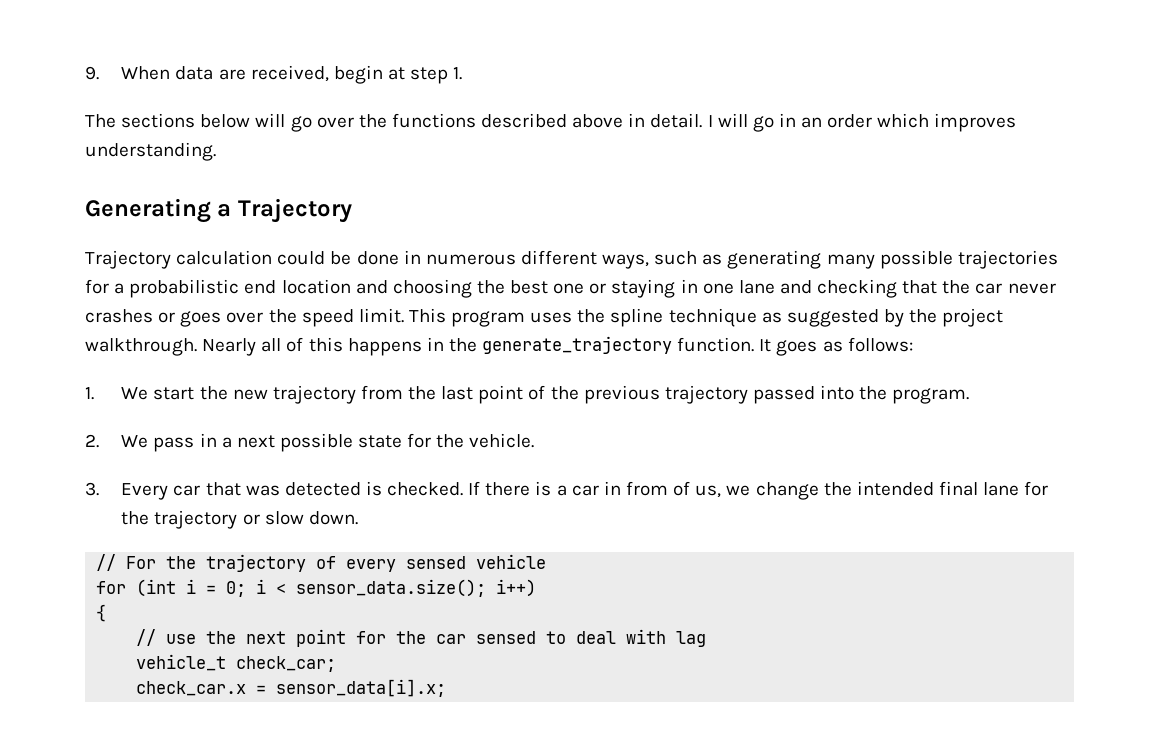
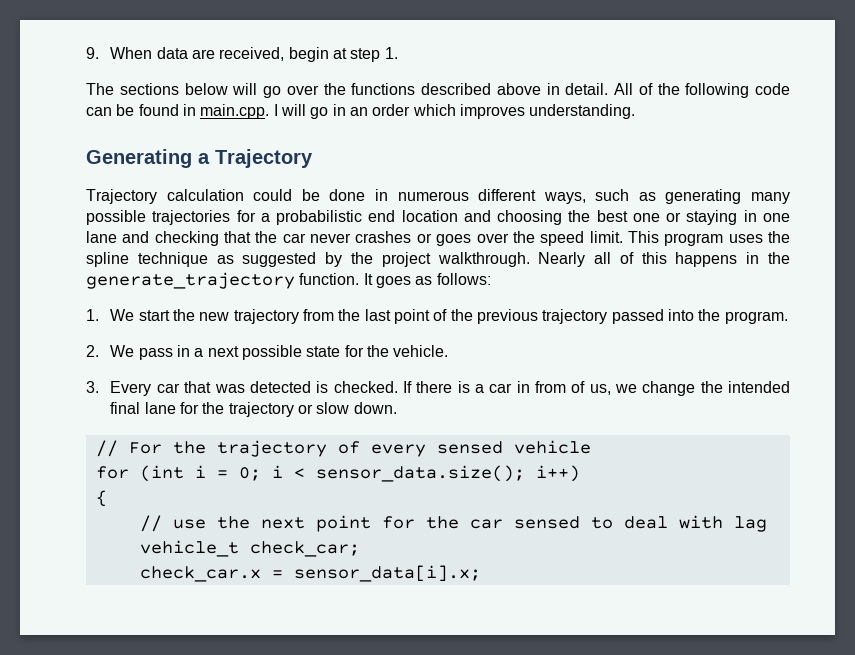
(703, 120) none -> [614,83,790,98] [86,104,270,119] All of the following code can be found in main.cpp.

